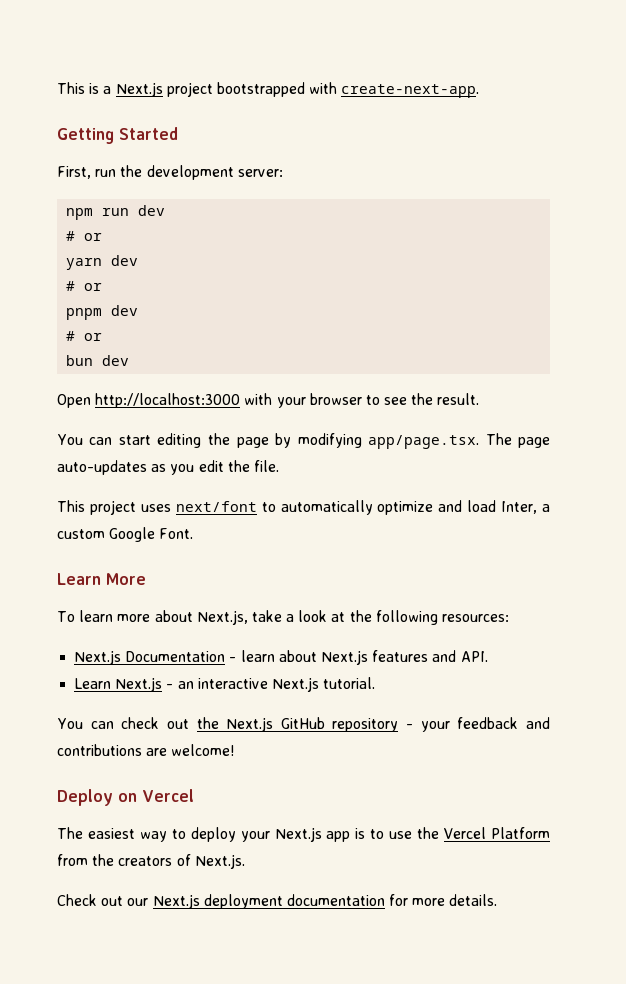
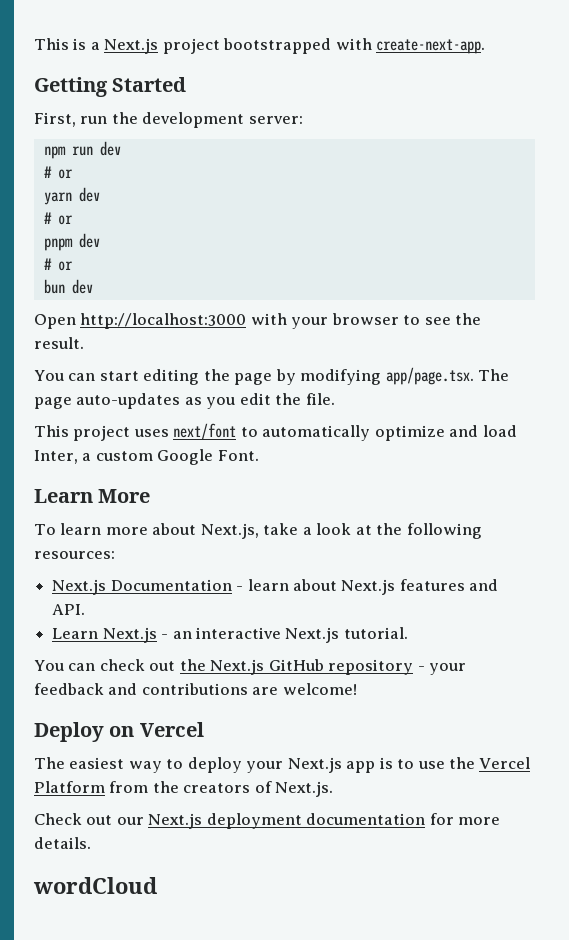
(498, 900) none -> [33,877,157,894] // wordCloud

